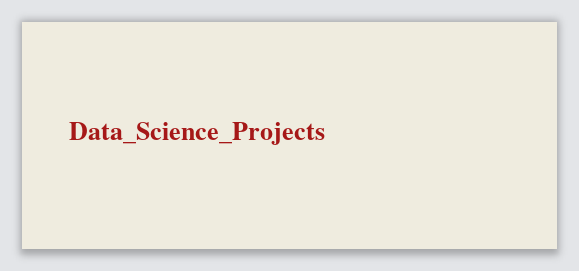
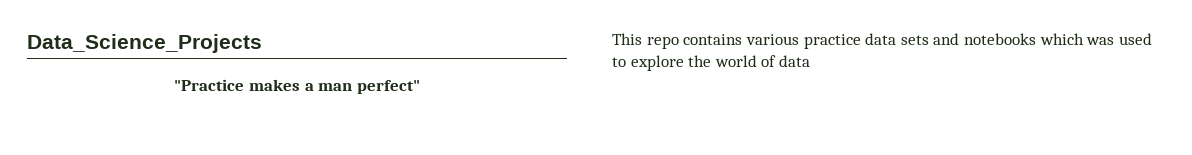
(325, 133) none -> [174,79,420,94] [612,33,1152,49] [612,55,810,71] // "Practice makes a man perfect" // This repo contains various practice data sets and notebooks which was used to explore the world of data

